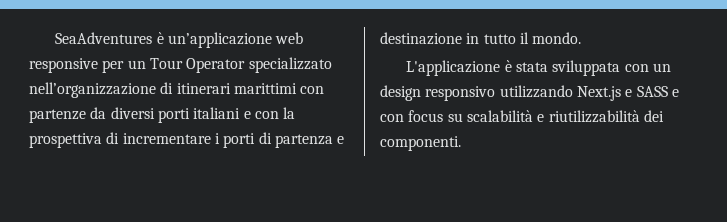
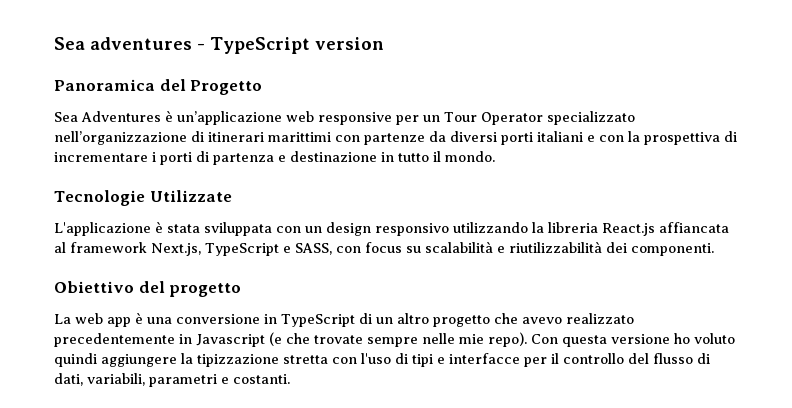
[55,32,153,44] SeaAdventures -> [54,37,384,54] [54,79,263,95] [54,111,161,122] Sea adventures - TypeScript version // Panoramica del Progetto // Sea Adventures
(582, 38) none -> [54,190,232,206] // Tecnologie Utilizzate
[576,86,679,101] Next.js e SASS e -> [532,222,729,236] [54,242,332,256] la libreria React.js affiancata al framework Next.js, TypeScript e SASS,
(461, 143) none -> [54,281,242,297] [54,312,634,327] [54,332,735,347] [54,353,710,367] [54,373,290,387] // Obiettivo del progetto // La web app è una conversione in TypeScript di un altro progetto che avevo realizzato precedentemente in Javascript (e che trovate sempre nelle mie repo). Con questa versione ho voluto quindi aggiungere la tipizzazione stretta con l'uso di tipi e interfacce per il controllo del flusso di dati, variabili, parametri e costanti.

